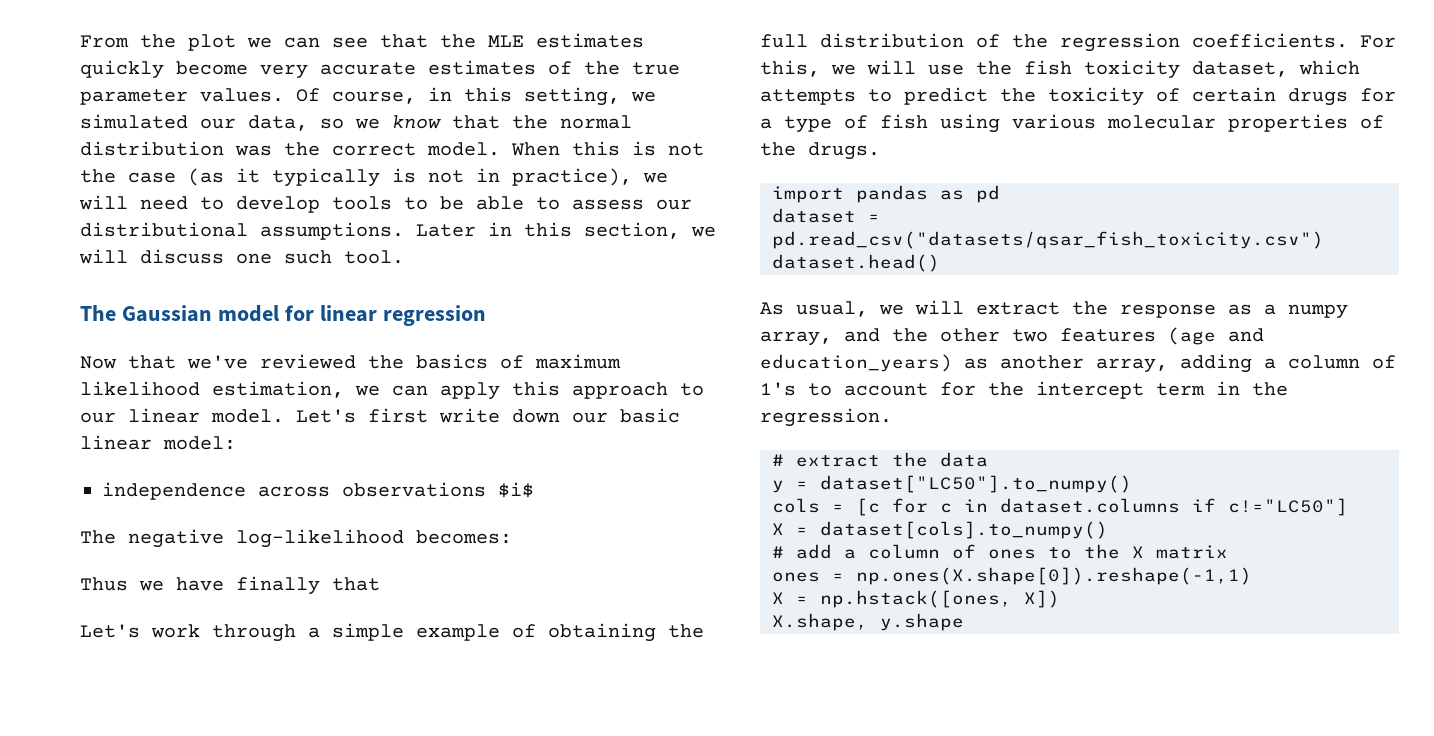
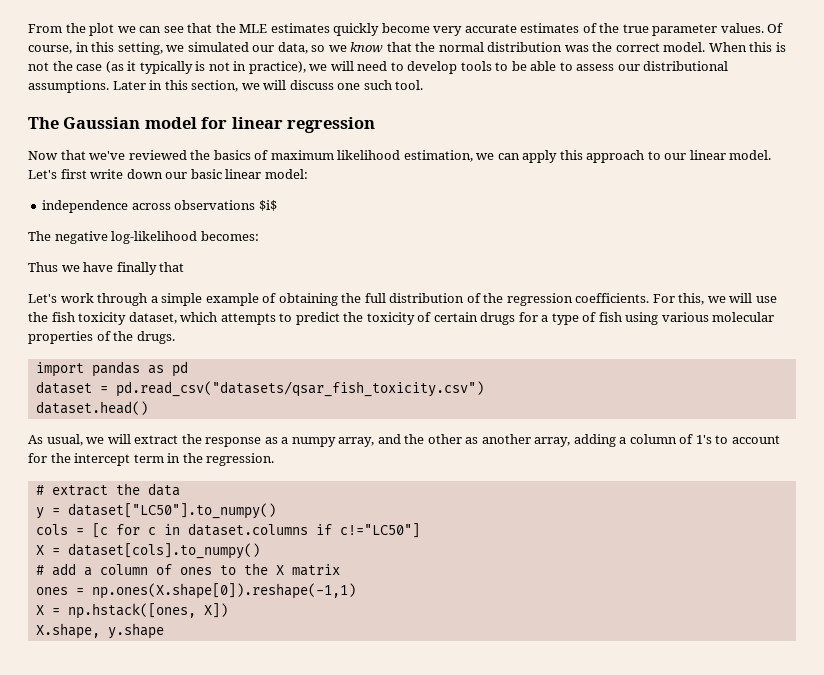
[1012,327,1264,345] [760,354,952,372] two features (age and education_years) -> (462, 439) none

